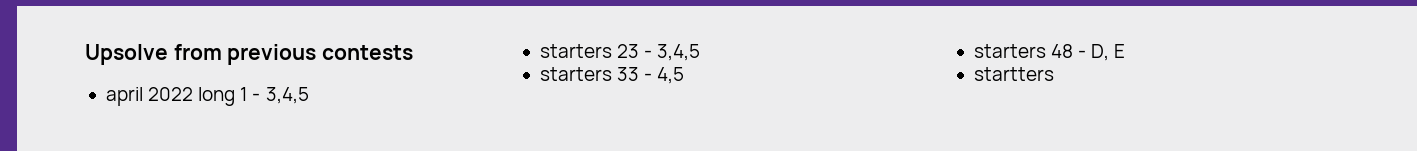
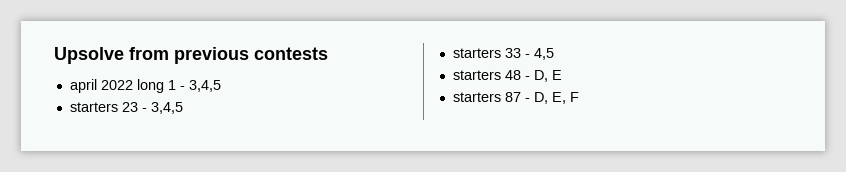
[973,67,1054,81] startters -> [452,92,579,104] starters 87 - D, E, F

